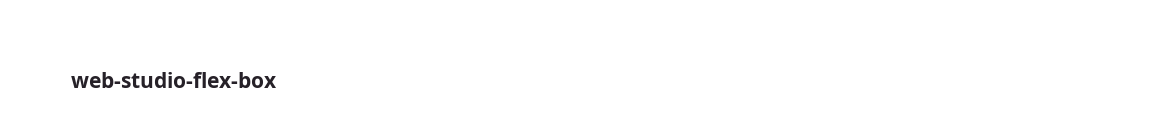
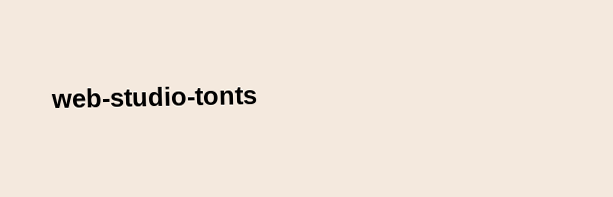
[71,72,277,88] web-studio-flex-box -> [50,84,258,109] web-studio-tonts

